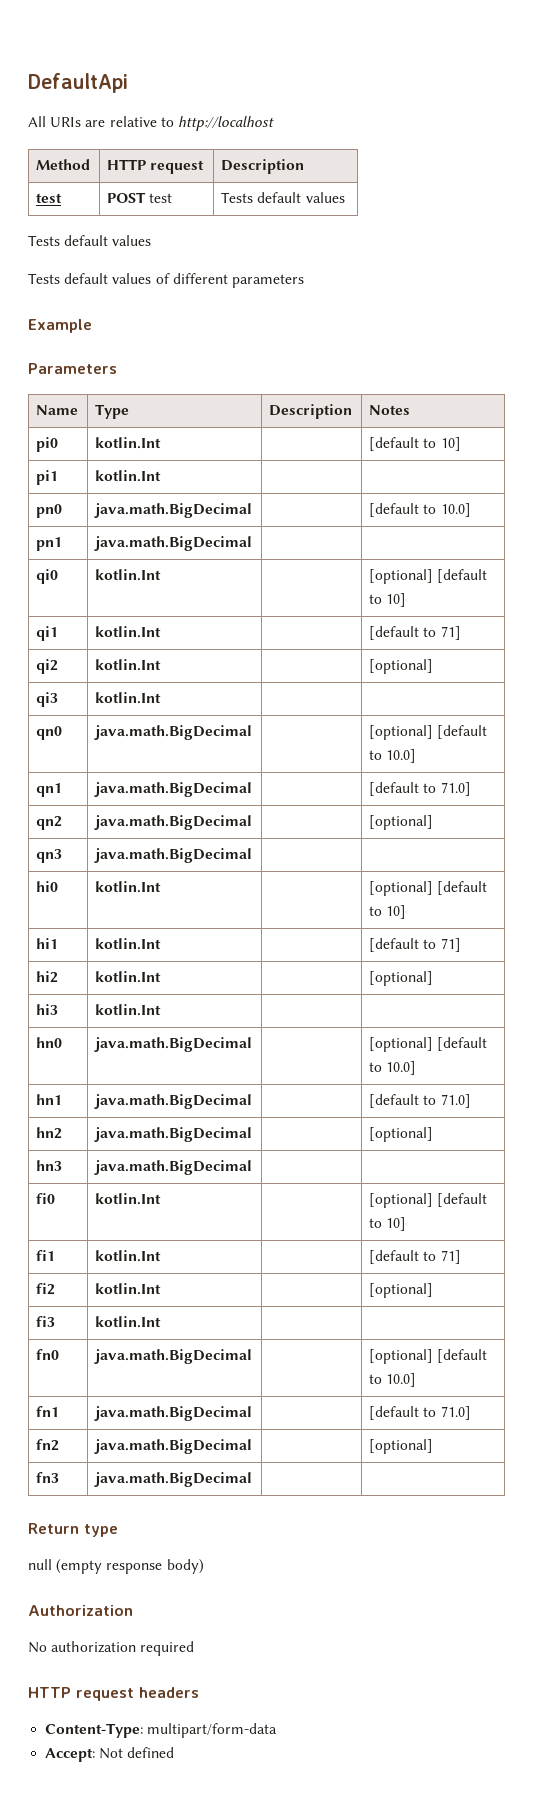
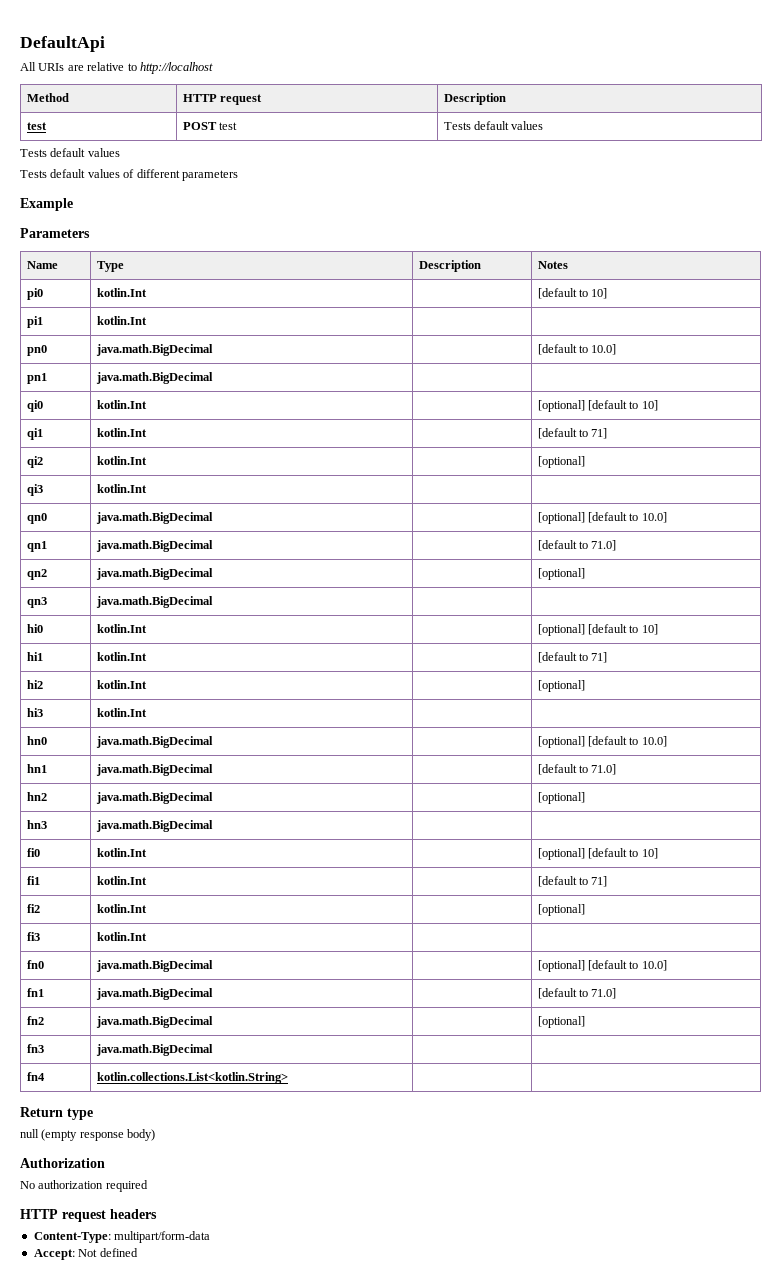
(253, 1479) none -> [26,1072,45,1081] [96,1072,288,1084] // fn4 | kotlin.collections.List<kotlin.String> | |

